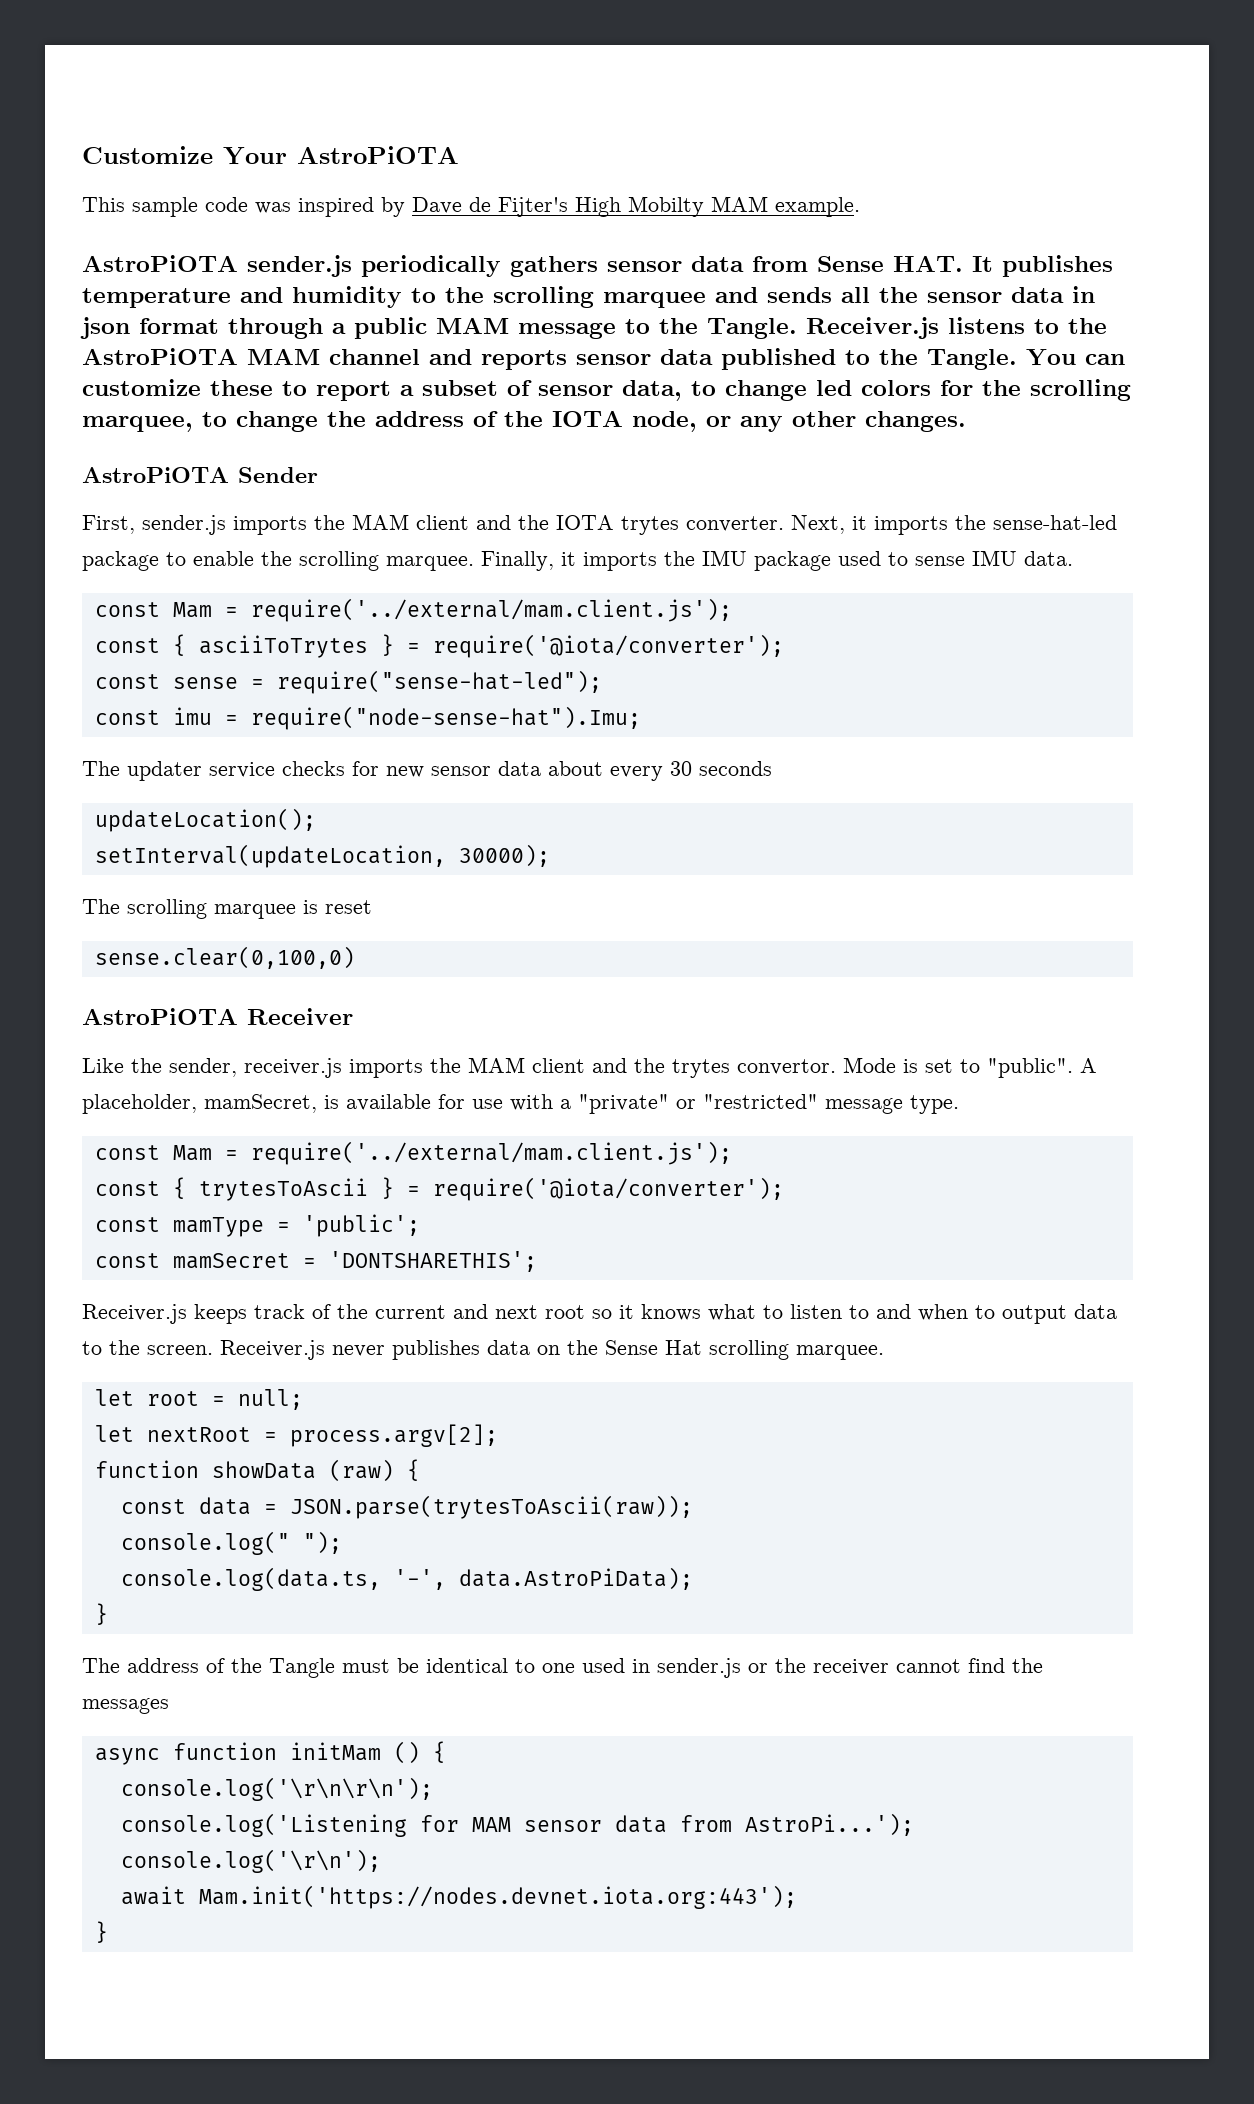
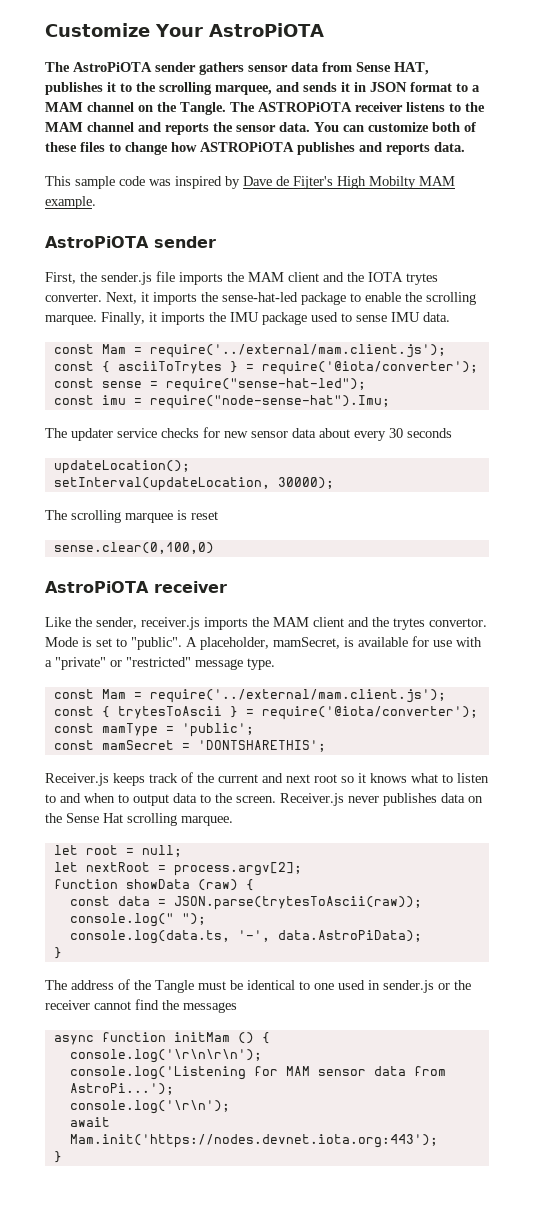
(459, 155) none -> [45,62,429,75] [45,82,480,95] [45,102,485,115] [45,122,476,135] [45,142,465,155] // The AstroPiOTA sender gathers sensor data from Sense HAT, publishes it to the scrolling marquee, and sends it in JSON format to a MAM channel on the Tangle. The ASTROPiOTA receiver listens to the MAM channel and reports the sensor data. You can customize both of these files to change how ASTROPiOTA publishes and reports data.
[247,255,1113,277] [82,286,1095,308] [80,317,1107,339] [82,348,1125,370] [82,379,1131,401] [82,410,966,432] [82,467,318,483] [82,515,226,535] sender.js periodically gathers sensor data from Sense HAT. It publishes temperature and humidity to the scrolling marquee and sends all the sensor data in json format through a public MAM message to the Tangle. Receiver.js listens to the AstroPiOTA MAM channel and reports sensor data published to the Tangle. You can customize these to report a subset of sensor data, to change led colors for the scrolling marquee, to change the address of the IOTA node, or any other changes. // AstroPiOTA Sender // First, sender.js -> [153,236,216,248] [45,271,175,285] sender // First, the sender.js file
[247,1008,353,1025] Receiver -> [153,581,227,593] receiver

